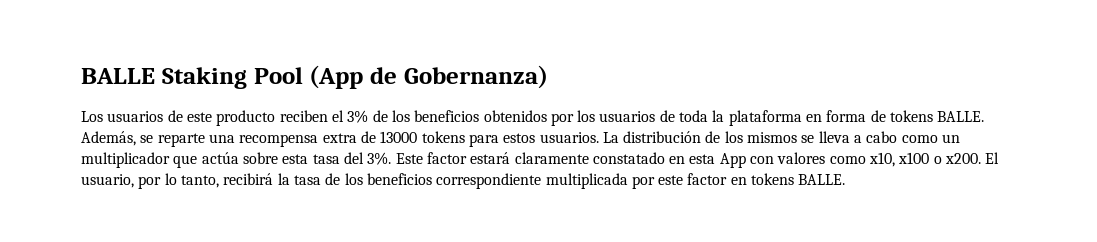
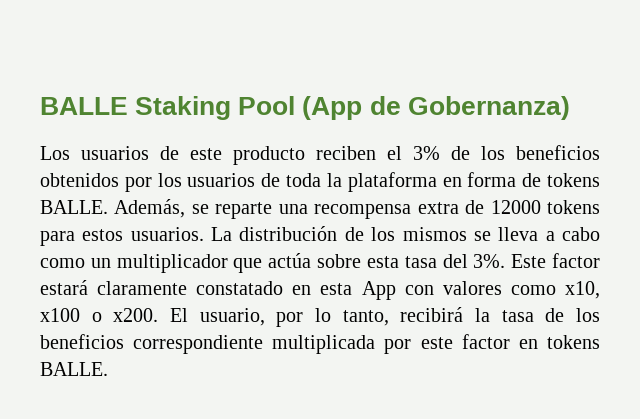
[380,131,418,143] 13000 -> [490,200,541,214] 12000

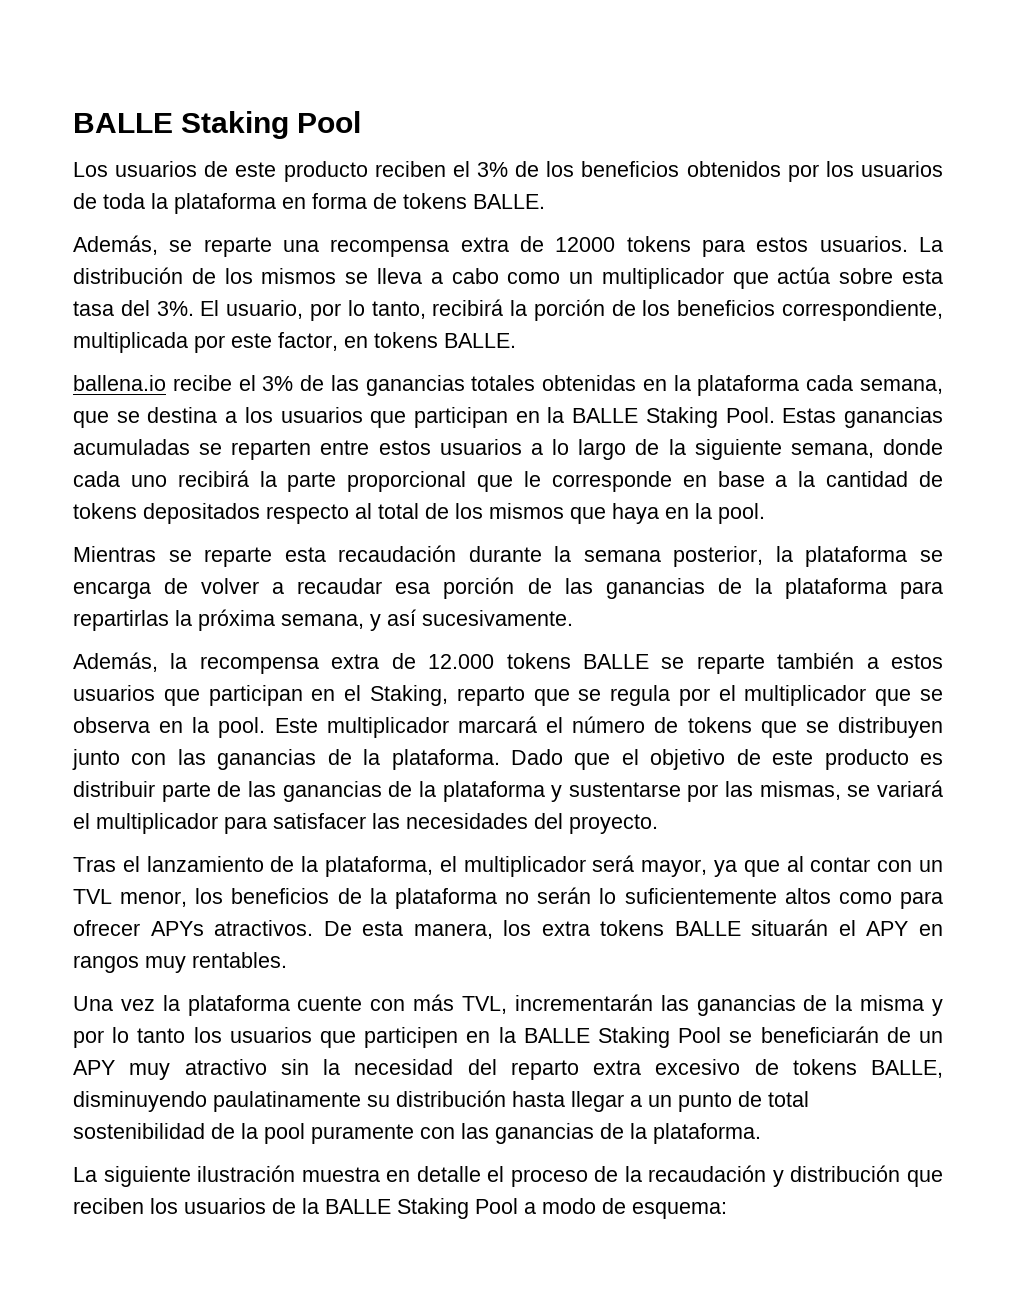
[40,96,570,120] BALLE Staking Pool (App de Gobernanza) -> [73,111,362,139] BALLE Staking Pool
(108, 207) none -> (545, 201) //
[511,253,600,268] [40,280,600,300] [40,308,159,322] Este factor estará claramente constatado en esta App con valores como x10, x100 o x200. -> (194, 308) none
[501,308,601,322] [40,334,264,354] tasa de los beneficios correspondiente -> [533,299,944,321] porción de los beneficios correspondiente,
[461,334,510,349] factor -> [278,332,338,351] factor,
(108, 369) none -> [73,375,943,396] [73,407,943,428] [73,439,943,460] [73,470,944,492] [73,503,765,524] [73,545,943,567] [73,577,944,599] [73,609,573,631] [73,652,943,674] [73,685,944,706] [73,716,944,738] [72,749,944,770] [73,780,943,802] [73,813,658,834] [73,855,943,877] [73,887,943,909] [73,919,944,939] [73,952,287,973] [73,994,944,1016] [73,1026,944,1048] [73,1059,943,1080] [73,1090,809,1112] [73,1123,761,1144] [73,1165,944,1187] [73,1198,727,1219] // ballena.io recibe el 3% de las ganancias totales obtenidas en la plataforma cada semana, que se destina a los usuarios que participan en la BALLE Staking Pool. Estas ganancias acumuladas se reparten entre estos usuarios a lo largo de la siguiente semana, donde cada uno recibirá la parte proporcional que le corresponde en base a la cantidad de tokens depositados respecto al total de los mismos que haya en la pool. // Mientras se reparte esta recaudación durante la semana posterior, la plataforma se encarga de volver a recaudar esa porción de las ganancias de la plataforma para repartirlas la próxima semana, y así sucesivamente. // Además, la recompensa extra de 12.000 tokens BALLE se reparte también a estos usuarios que participan en el Staking, reparto que se regula por el multiplicador que se observa en la pool. Este multiplicador marcará el número de tokens que se distribuyen junto con las ganancias de la plataforma. Dado que el objetivo de este producto es distribuir parte de las ganancias de la plataforma y sustentarse por las mismas, se variará el multiplicador para satisfacer las necesidades del proyecto. // Tras el lanzamiento de la plataforma, el multiplicador será mayor, ya que al contar con un TVL menor, los beneficios de la plataforma no serán lo suficientemente altos como para ofrecer APYs atractivos. De esta manera, los extra tokens BALLE situarán el APY en rangos muy rentables. // Una vez la plataforma cuente con más TVL, incrementarán las ganancias de la misma y por lo tanto los usuarios que participen en la BALLE Staking Pool se beneficiarán de un APY muy atractivo sin la necesidad del reparto extra excesivo de tokens BALLE, disminuyendo paulatinamente su distribución hasta llegar a un punto de total sostenibilidad de la pool puramente con las ganancias de la plataforma. // La siguiente ilustración muestra en detalle el proceso de la recaudación y distribución que reciben los usuarios de la BALLE Staking Pool a modo de esquema:

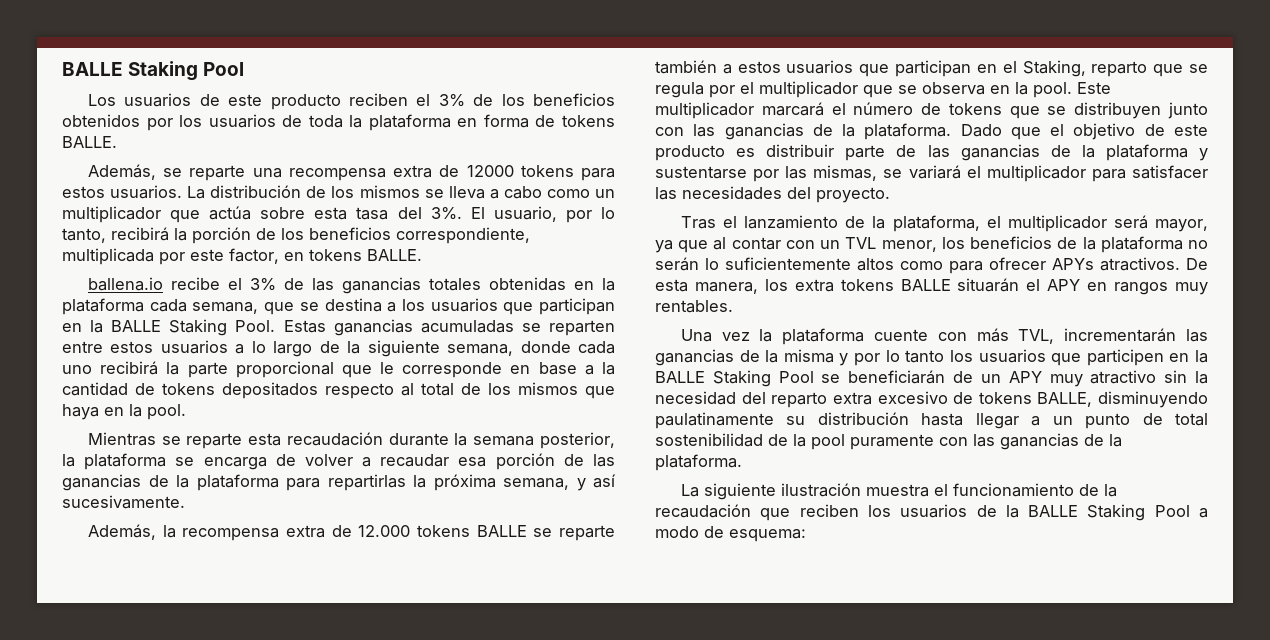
[386,1166,588,1187] en detalle el proceso -> [933,483,1074,497] el funcionamiento
[772,1165,901,1187] y distribución -> (751, 511) none

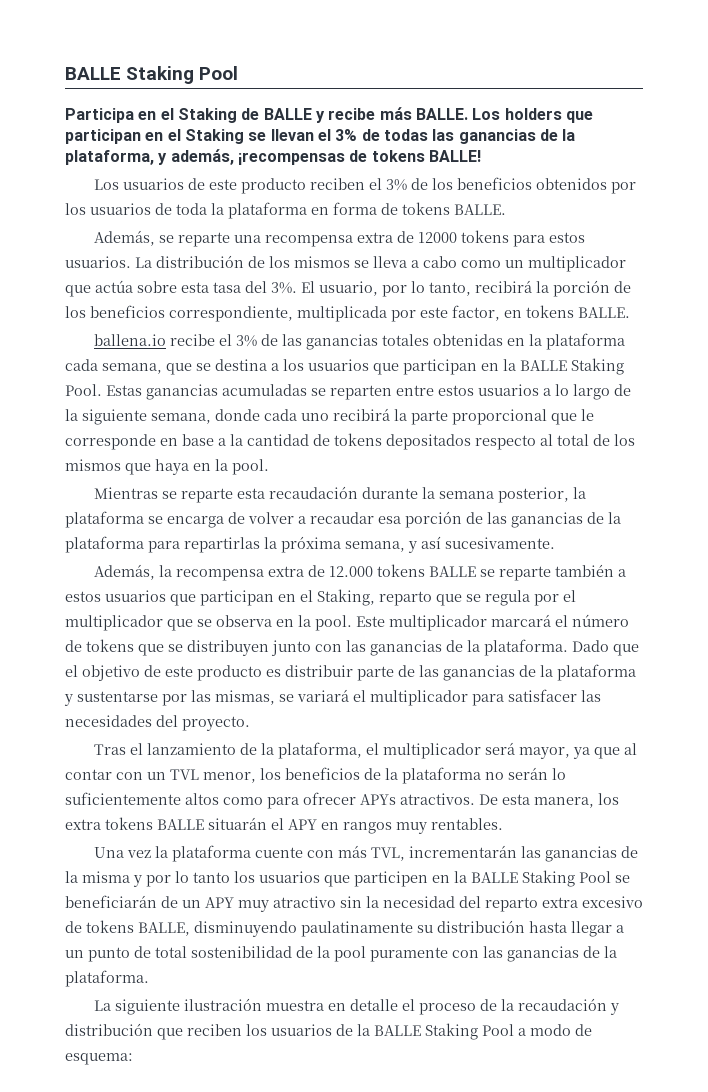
[62,61,245,81] BALLE Staking Pool -> [65,66,239,84] [65,107,593,123] [65,129,576,144] [65,149,481,165] BALLE Staking Pool // Participa en el Staking de BALLE y recibe más BALLE. Los holders que participan en el Staking se llevan el 3% de todas las ganancias de la plataforma, y además, ¡recompensas de tokens BALLE!
[933,483,1074,497] el funcionamiento -> [328,999,477,1015] en detalle el proceso
(751, 511) none -> [610,1003,620,1015] [65,1023,153,1036] y distribución

